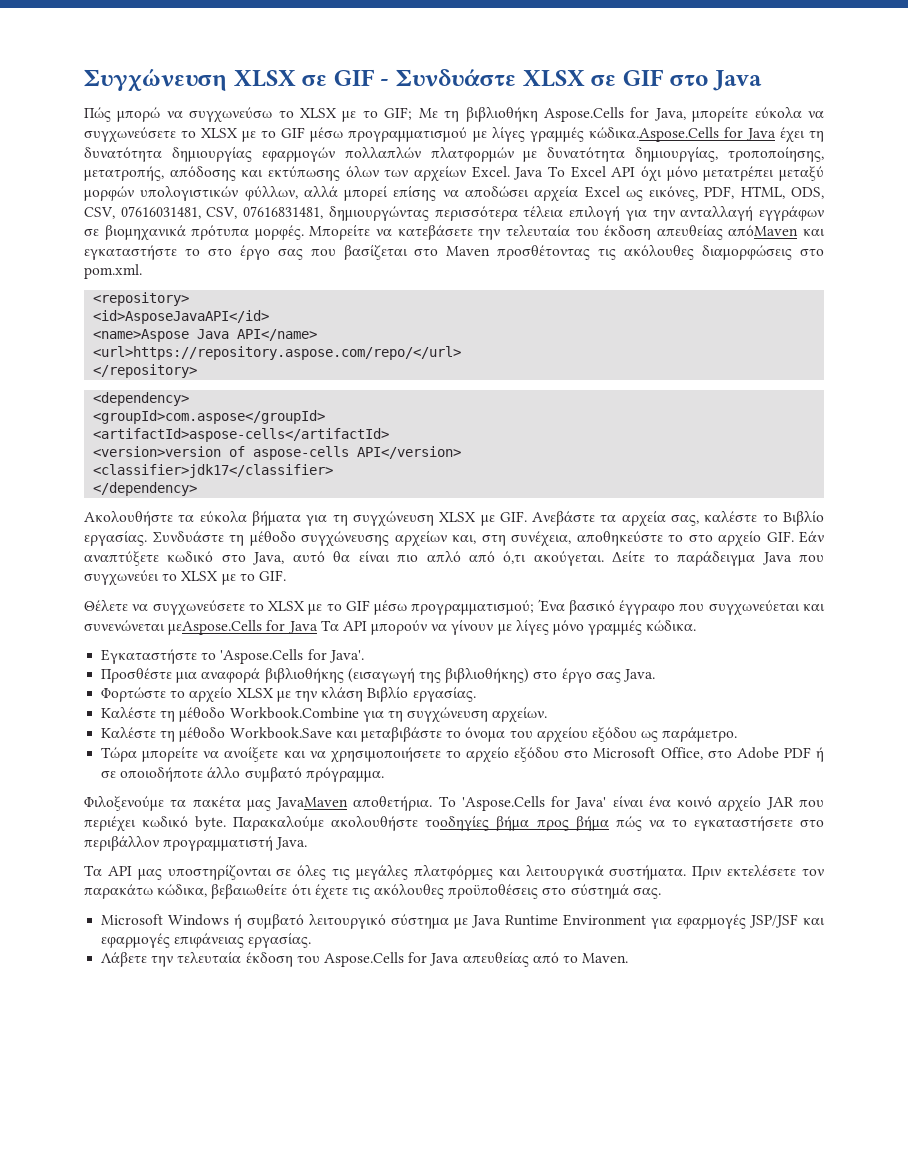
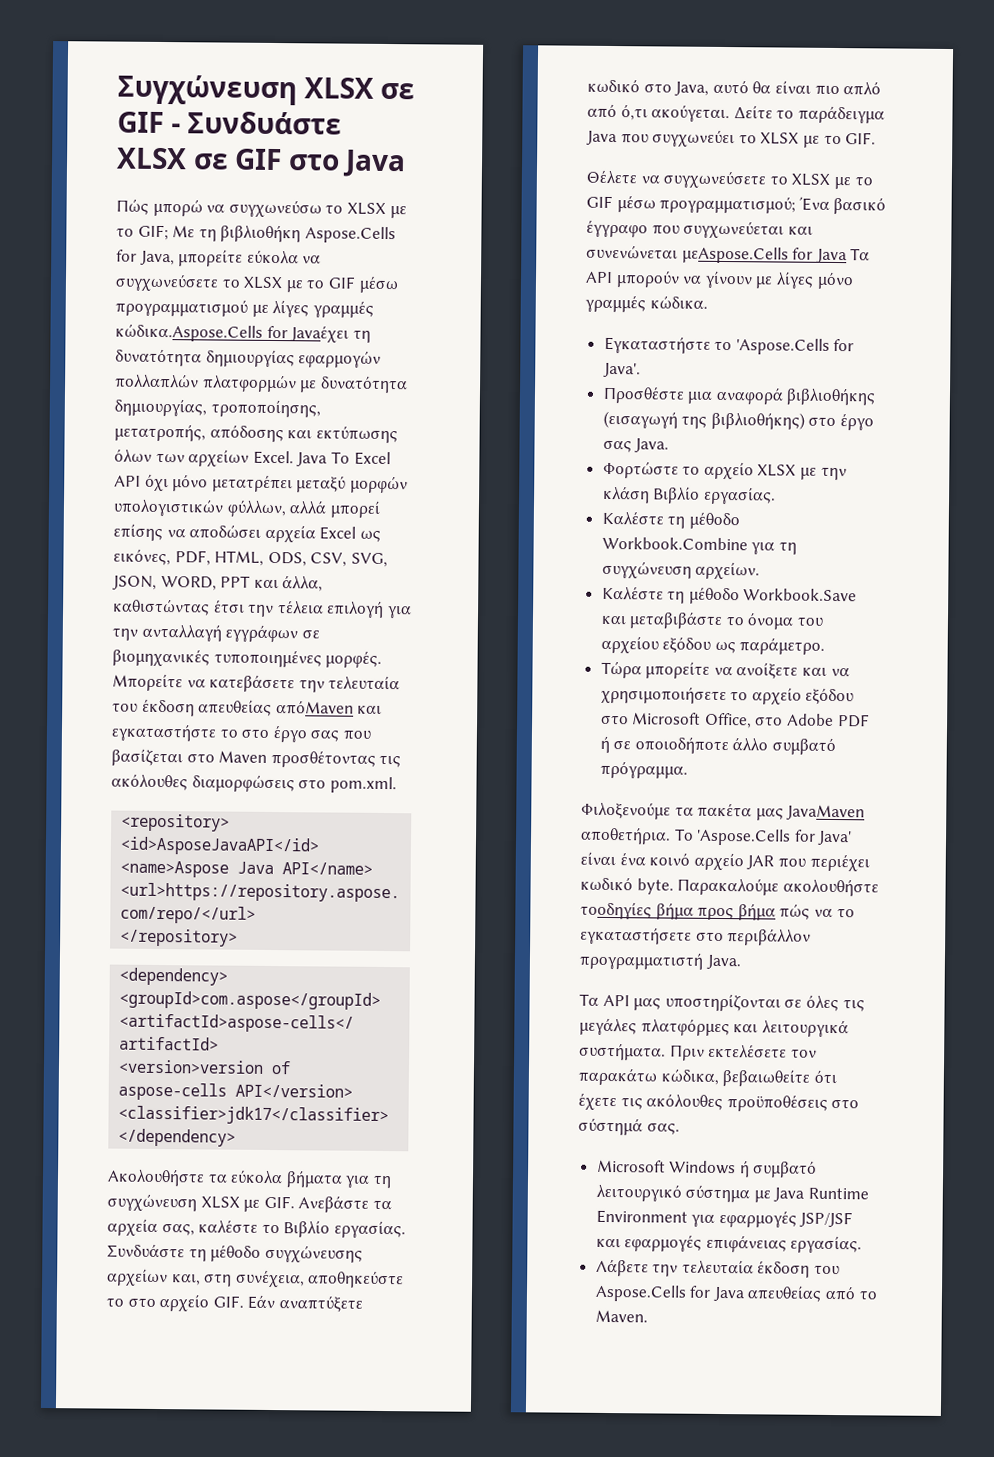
[745,127,805,143] Java έχει -> [290,325,350,343] Javaέχει
[120,206,518,221] 07616031481, CSV, 07616831481, δημιουργώντας περισσότερα -> [350,552,388,568] [112,575,324,592] [112,598,275,618] SVG, JSON, WORD, PPT και άλλα, καθιστώντας έτσι την
[104,225,250,241] βιομηχανικά πρότυπα -> [112,648,322,668] βιομηχανικές τυποποιημένες

